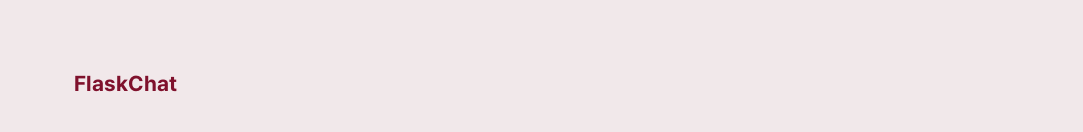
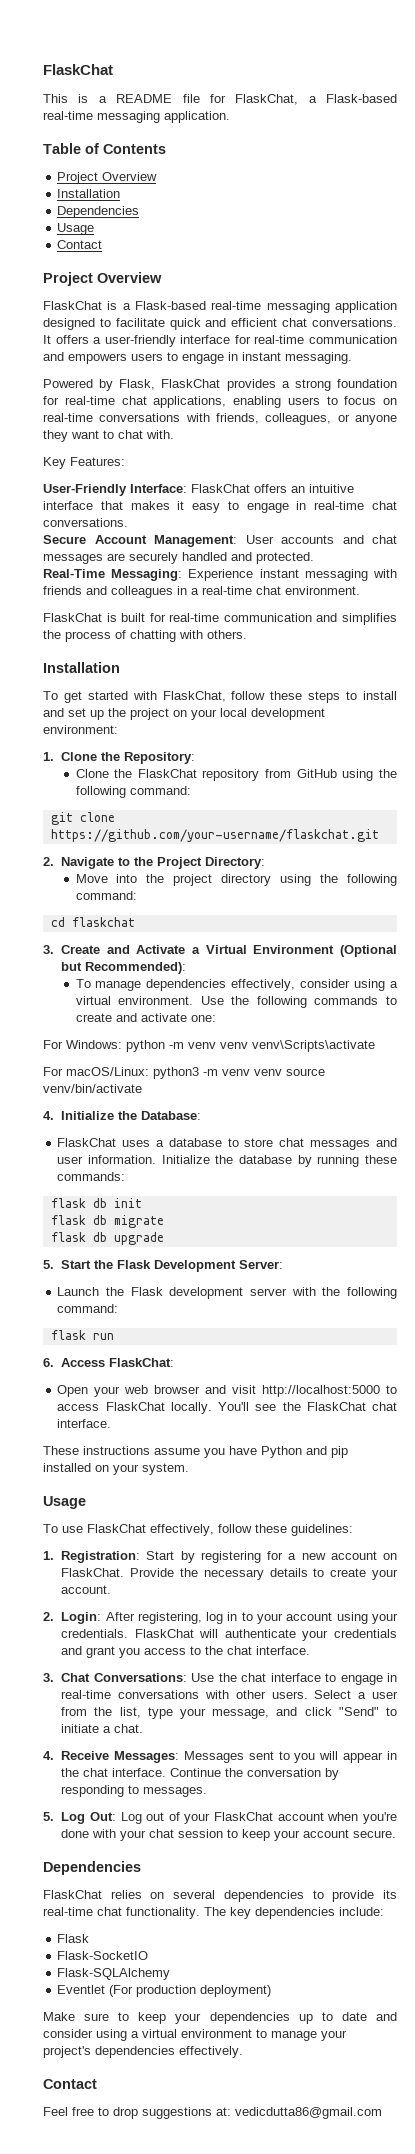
[74,75,177,92] FlaskChat -> [43,64,113,75] [43,94,397,105] [43,111,230,123] [43,143,166,154] [57,172,158,184] [57,189,121,198] [57,206,140,218] [57,223,95,235] [57,240,103,249] [43,272,162,286] [43,301,397,313] [43,318,397,330] [43,335,397,347] [43,352,352,364] [43,379,397,391] [43,396,397,408] [43,413,397,425] [43,430,174,442] [43,457,125,469] [43,484,354,496] [43,501,397,513] [43,518,128,527] [43,535,397,547] [43,552,314,564] [43,569,397,581] [43,586,360,598] [43,613,397,625] [43,630,247,642] [43,662,120,673] [43,691,398,703] [43,708,325,720] [43,725,118,734] [43,752,196,764] [75,769,397,781] [75,786,191,798] [50,812,115,825] [50,829,379,842] [43,857,266,869] [75,874,398,886] [75,891,137,900] [50,917,135,927] [43,945,398,957] [61,962,187,974] [75,979,398,991] [75,996,397,1008] [75,1013,216,1022] [43,1040,375,1052] [43,1067,325,1079] [43,1084,142,1093] [43,1111,202,1120] [57,1138,397,1150] [57,1155,397,1167] [57,1172,126,1181] [50,1198,142,1208] [50,1215,164,1228] [50,1232,164,1245] [43,1260,284,1272] [57,1287,397,1299] [57,1304,119,1313] [50,1330,114,1340] [43,1358,175,1367] [57,1385,397,1397] [57,1402,397,1414] [57,1419,112,1428] [43,1446,348,1458] [43,1463,189,1475] [43,1496,86,1509] [43,1524,353,1536] [43,1551,397,1563] [61,1568,398,1580] [61,1585,112,1594] [43,1612,398,1624] [61,1629,397,1641] [61,1646,311,1658] [43,1673,397,1685] [61,1690,398,1699] [61,1707,397,1719] [61,1724,144,1733] [43,1751,397,1763] [61,1768,340,1780] [61,1785,208,1797] [43,1812,397,1824] [61,1829,397,1841] [43,1861,141,1875] [43,1890,398,1902] [43,1907,384,1919] [57,1934,90,1943] [57,1951,149,1960] [57,1968,171,1980] [57,1985,272,1997] [43,2012,397,2024] [43,2029,347,2041] [43,2046,243,2058] [43,2079,97,2089] [43,2107,382,2119] FlaskChat // This is a README file for FlaskChat, a Flask-based real-time messaging application. // Table of Contents // Project Overview // Installation // Dependencies // Usage // Contact // Project Overview // FlaskChat is a Flask-based real-time messaging application designed to facilitate quick and efficient chat conversations. It offers a user-friendly interface for real-time communication and empowers users to engage in instant messaging. // Powered by Flask, FlaskChat provides a strong foundation for real-time chat applications, enabling users to focus on real-time conversations with friends, colleagues, or anyone they want to chat with. // Key Features: // User-Friendly Interface: FlaskChat offers an intuitive interface that makes it easy to engage in real-time chat conversations. // Secure Account Management: User accounts and chat messages are securely handled and protected. // Real-Time Messaging: Experience instant messaging with friends and colleagues in a real-time chat environment. // FlaskChat is built for real-time communication and simplifies the process of chatting with others. // Installation // To get started with FlaskChat, follow these steps to install and set up the project on your local development environment: // 1. Clone the Repository: // Clone the FlaskChat repository from GitHub using the following command: // git clone https://github.com/your-username/flaskchat.git // 2. Navigate to the Project Directory: // Move into the project directory using the following command: // cd flaskchat // 3. Create and Activate a Virtual Environment (Optional but Recommended): // To manage dependencies effectively, consider using a virtual environment. Use the following commands to create and activate one: // For Windows: python -m venv venv venv\Scripts\activate // For macOS/Linux: python3 -m venv venv source venv/bin/activate // 4. Initialize the Database: // FlaskChat uses a database to store chat messages and user information. Initialize the database by running these commands: // flask db init // flask db migrate // flask db upgrade // 5. Start the Flask Development Server: // Launch the Flask development server with the following command: // flask run // 6. Access FlaskChat: // Open your web browser and visit http://localhost:5000 to access FlaskChat locally. You'll see the FlaskChat chat interface. // These instructions assume you have Python and pip installed on your system. // Usage // To use FlaskChat effectively, follow these guidelines: // 1. Registration: Start by registering for a new account on FlaskChat. Provide the necessary details to create your account. // 2. Login: After registering, log in to your account using your credentials. FlaskChat will authenticate your credentials and grant you access to the chat interface. // 3. Chat Conversations: Use the chat interface to engage in real-time conversations with other users. Select a user from the list, type your message, and click "Send" to initiate a chat. // 4. Receive Messages: Messages sent to you will appear in the chat interface. Continue the conversation by responding to messages. // 5. Log Out: Log out of your FlaskChat account when you're done with your chat session to keep your account secure. // Dependencies // FlaskChat relies on several dependencies to provide its real-time chat functionality. The key dependencies include: // Flask // Flask-SocketIO // Flask-SQLAlchemy // Eventlet (For production deployment) // Make sure to keep your dependencies up to date and consider using a virtual environment to manage your project's dependencies effectively. // Contact // Feel free to drop suggestions at: vedicdutta86@gmail.com

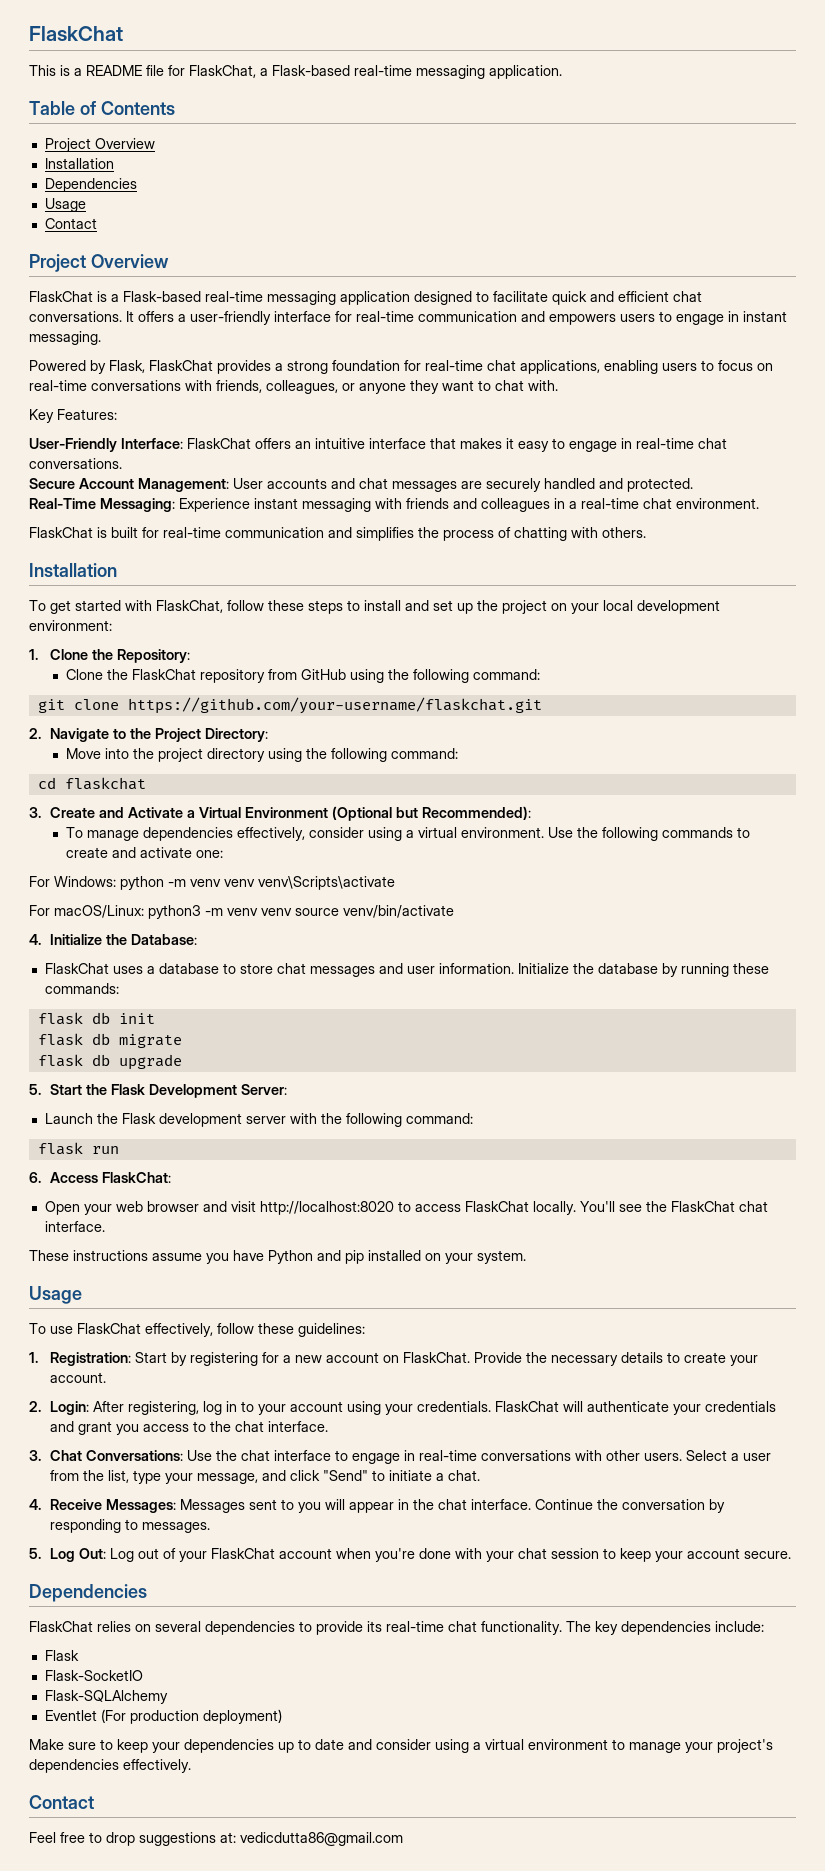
[262,1385,381,1397] http://localhost:5000 -> [259,1201,394,1215] http://localhost:8020

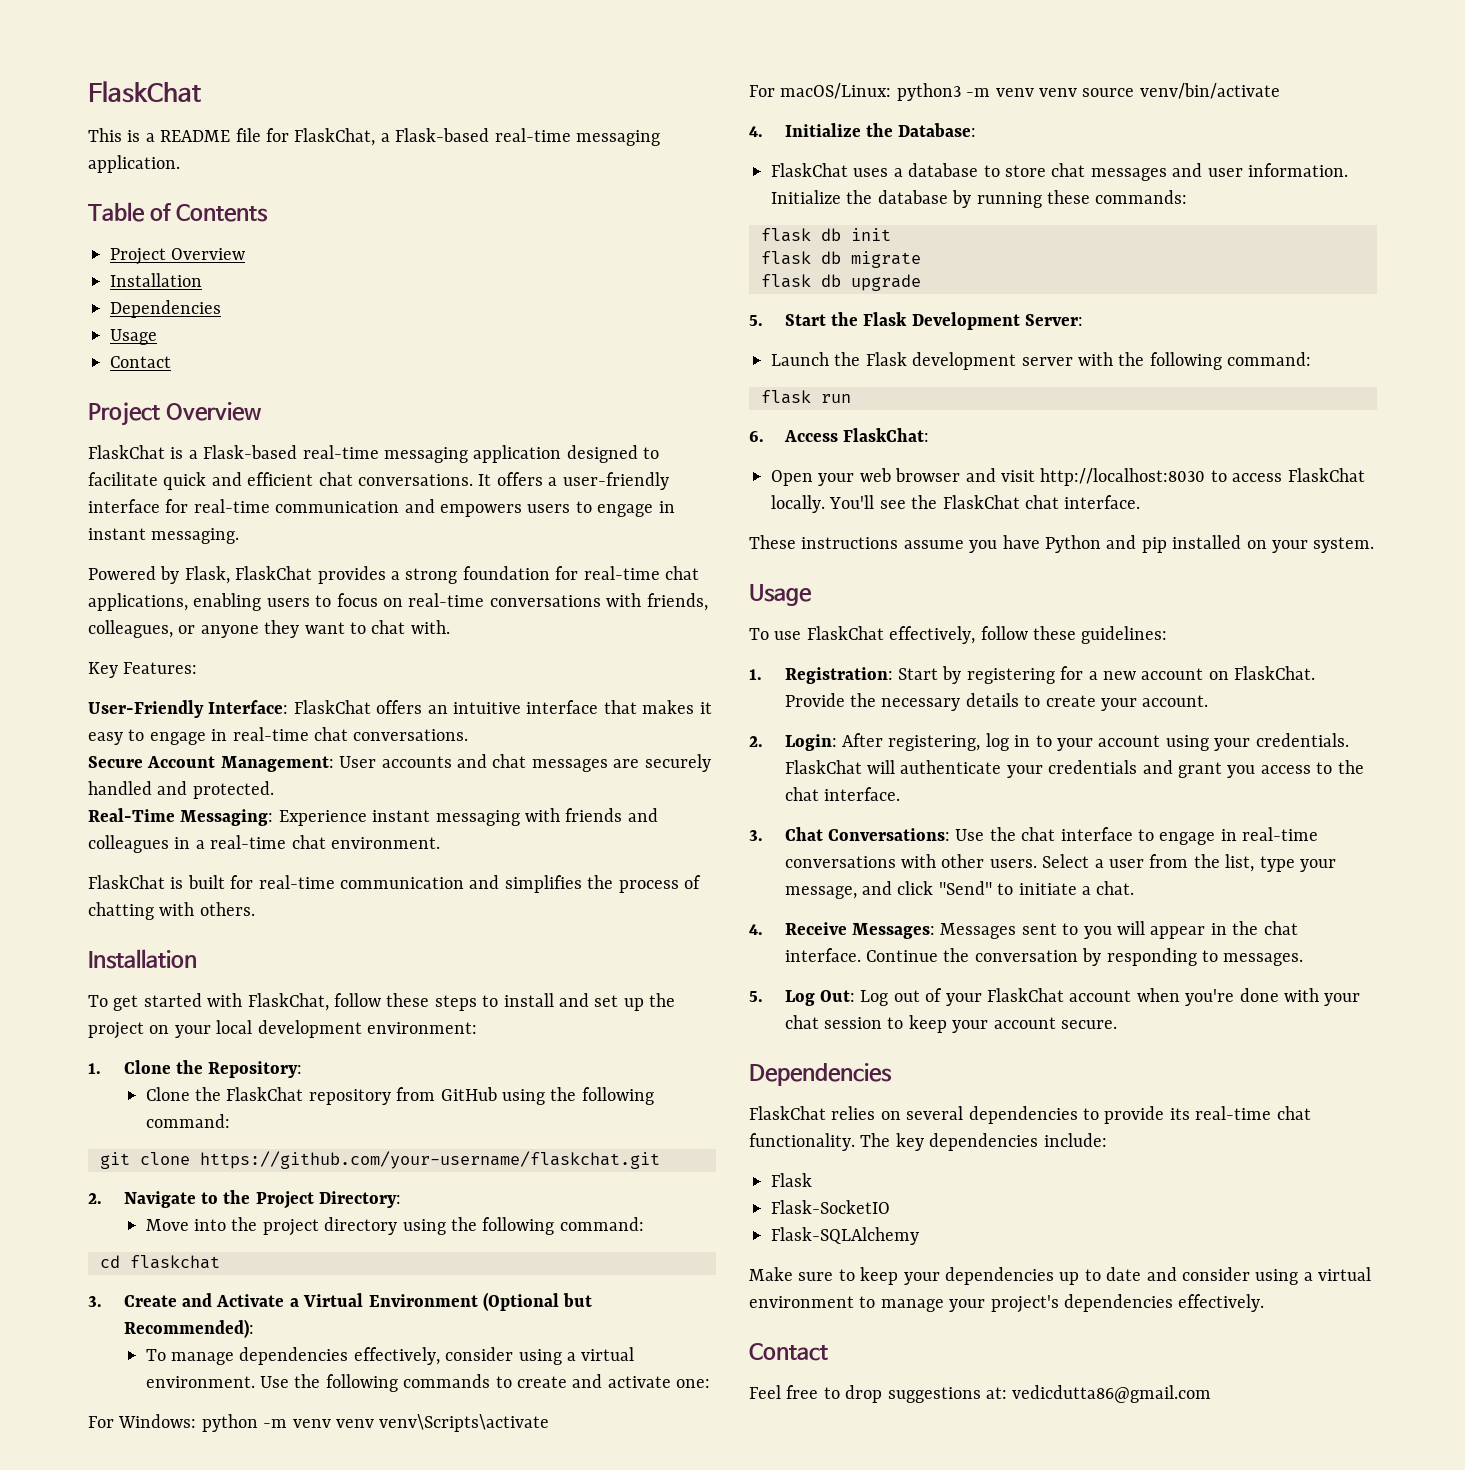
[259,1201,394,1215] http://localhost:8020 -> [1040,468,1206,486] http://localhost:8030
[44,1709,282,1724] // Eventlet (For production deployment) -> (919, 1236) none

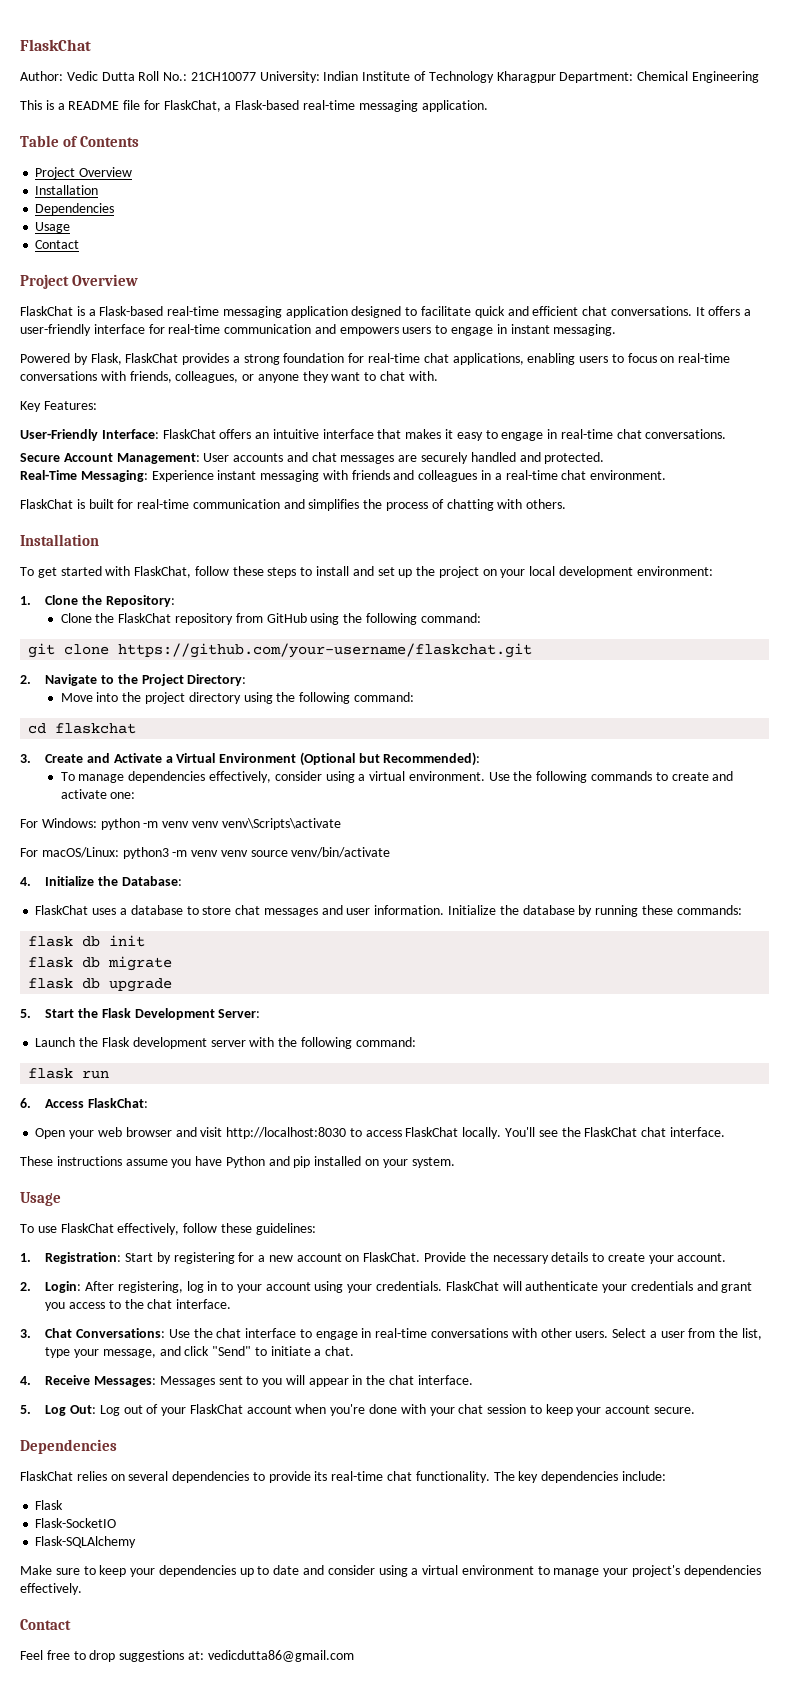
[88,81,201,103] FlaskChat -> [20,39,91,51] [20,71,759,83] FlaskChat // Author: Vedic Dutta Roll No.: 21CH10077 University: Indian Institute of Technology Kharagpur Department: Chemical Engineering
[865,948,1304,966] Continue the conversation by responding to messages. -> (473, 1380) none

